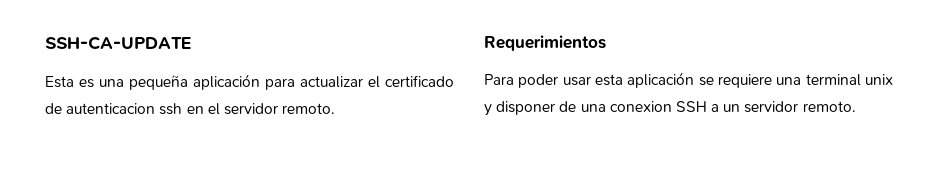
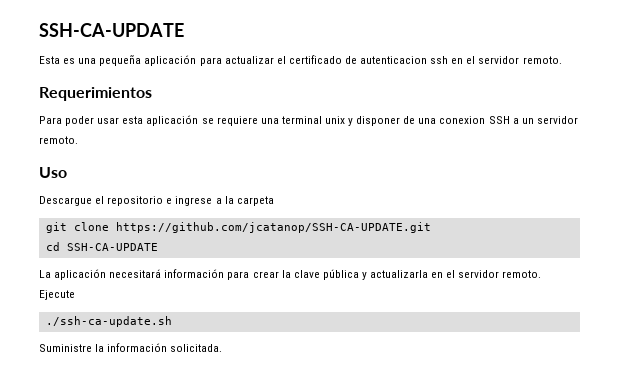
(856, 106) none -> [39,167,67,178] [39,196,274,206] [45,222,431,233] [45,242,158,251] [39,269,542,280] [39,290,75,300] [45,316,172,327] [39,343,223,352] // Uso // Descargue el repositorio e ingrese a la carpeta // git clone https://github.com/jcatanop/SSH-CA-UPDATE.git // cd SSH-CA-UPDATE // La aplicación necesitará información para crear la clave pública y actualizarla en el servidor remoto. Ejecute // ./ssh-ca-update.sh // Suministre la información solicitada.

